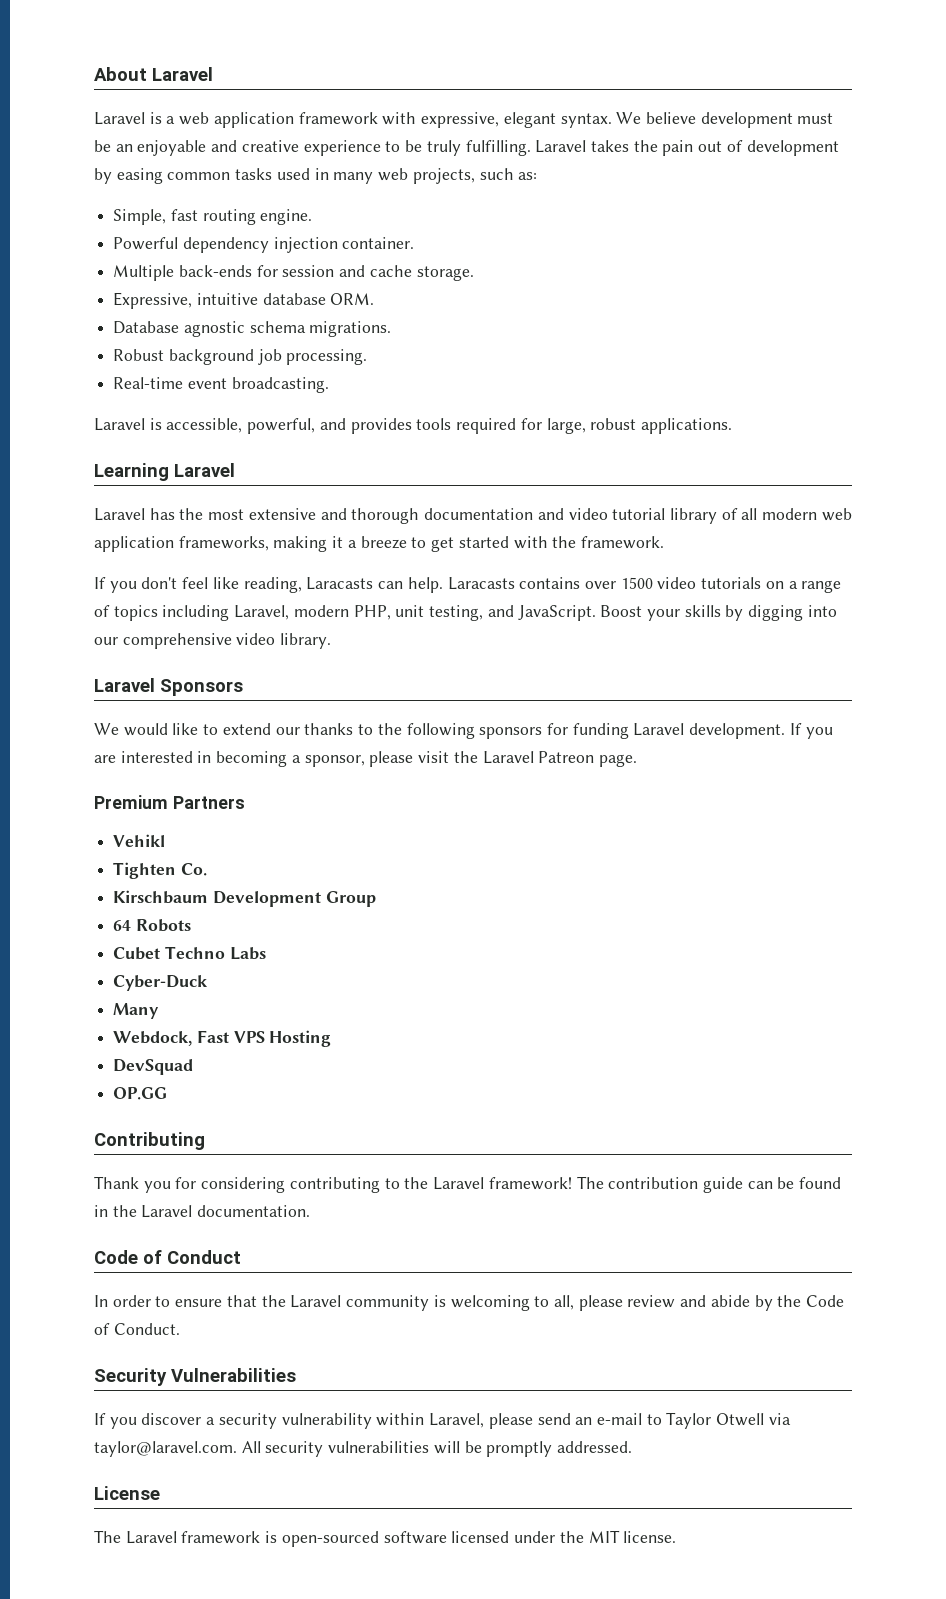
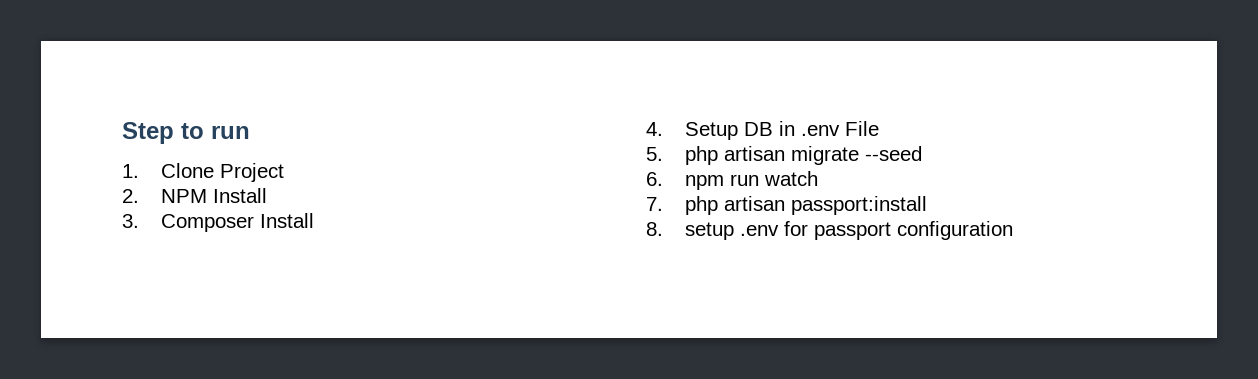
[94,67,213,81] [94,112,834,128] [94,140,839,156] [94,168,538,184] [113,209,313,225] [113,237,415,253] [113,265,474,281] [113,292,375,309] [113,321,392,337] [113,349,368,365] [113,377,329,393] [94,418,732,434] [94,463,235,481] [94,508,852,524] [94,536,664,552] [94,577,842,593] [94,605,837,621] [94,633,332,649] [94,678,243,696] [94,723,833,739] [94,751,637,767] [94,795,245,809] [113,834,166,847] [113,862,207,879] [113,890,376,907] [113,919,191,932] [113,946,266,960] [113,975,209,991] [113,1003,160,1019] [113,1030,332,1047] [113,1059,194,1075] [113,1087,168,1100] [94,1132,205,1150] [94,1176,842,1193] [94,1205,311,1218] [94,1250,241,1264] [94,1295,845,1311] [94,1323,180,1335] [94,1368,296,1386] [94,1412,791,1429] [94,1441,633,1457] [94,1486,160,1500] [94,1530,677,1547] About Laravel // Laravel is a web application framework with expressive, elegant syntax. We believe development must be an enjoyable and creative experience to be truly fulfilling. Laravel takes the pain out of development by easing common tasks used in many web projects, such as: // Simple, fast routing engine. // Powerful dependency injection container. // Multiple back-ends for session and cache storage. // Expressive, intuitive database ORM. // Database agnostic schema migrations. // Robust background job processing. // Real-time event broadcasting. // Laravel is accessible, powerful, and provides tools required for large, robust applications. // Learning Laravel // Laravel has the most extensive and thorough documentation and video tutorial library of all modern web application frameworks, making it a breeze to get started with the framework. // If you don't feel like reading, Laracasts can help. Laracasts contains over 1500 video tutorials on a range of topics including Laravel, modern PHP, unit testing, and JavaScript. Boost your skills by digging into our comprehensive video library. // Laravel Sponsors // We would like to extend our thanks to the following sponsors for funding Laravel development. If you are interested in becoming a sponsor, please visit the Laravel Patreon page. // Premium Partners // Vehikl // Tighten Co. // Kirschbaum Development Group // 64 Robots // Cubet Techno Labs // Cyber-Duck // Many // Webdock, Fast VPS Hosting // DevSquad // OP.GG // Contributing // Thank you for considering contributing to the Laravel framework! The contribution guide can be found in the Laravel documentation. // Code of Conduct // In order to ensure that the Laravel community is welcoming to all, please review and abide by the Code of Conduct. // Security Vulnerabilities // If you discover a security vulnerability within Laravel, please send an e-mail to Taylor Otwell via taylor@laravel.com. All security vulnerabilities will be promptly addressed. // License // The Laravel framework is open-sourced software licensed under the MIT license. -> [122,122,250,144] [122,163,285,182] [122,188,268,203] [122,213,315,232] [646,121,880,140] [646,146,923,165] [646,171,819,190] [646,196,928,215] [646,221,1014,240] Step to run // 1. Clone Project // 2. NPM Install // 3. Composer Install // 4. Setup DB in .env File // 5. php artisan migrate --seed // 6. npm run watch // 7. php artisan passport:install // 8. setup .env for passport configuration

